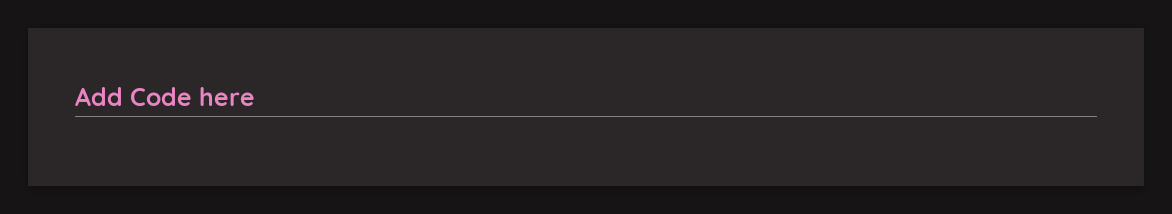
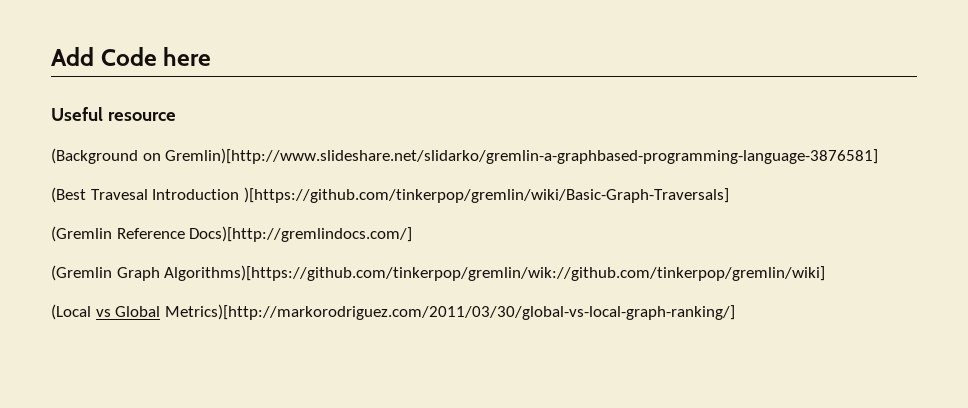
(255, 96) none -> [51,107,176,121] [51,148,879,164] [51,187,729,203] [51,226,413,242] [51,265,826,281] [51,304,735,320] // Useful resource // (Background on Gremlin)[http://www.slideshare.net/slidarko/gremlin-a-graphbased-programming-language-3876581] // (Best Travesal Introduction )[https://github.com/tinkerpop/gremlin/wiki/Basic-Graph-Traversals] // (Gremlin Reference Docs)[http://gremlindocs.com/] // (Gremlin Graph Algorithms)[https://github.com/tinkerpop/gremlin/wik://github.com/tinkerpop/gremlin/wiki] // (Local vs Global Metrics)[http://markorodriguez.com/2011/03/30/global-vs-local-graph-ranking/]

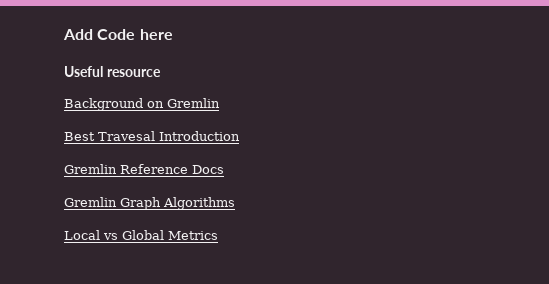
[51,148,879,164] [51,187,729,203] [51,226,413,242] [51,265,826,281] [51,304,91,320] (Background on Gremlin)[http://www.slideshare.net/slidarko/gremlin-a-graphbased-programming-language-3876581] // (Best Travesal Introduction )[https://github.com/tinkerpop/gremlin/wiki/Basic-Graph-Traversals] // (Gremlin Reference Docs)[http://gremlindocs.com/] // (Gremlin Graph Algorithms)[https://github.com/tinkerpop/gremlin/wik://github.com/tinkerpop/gremlin/wiki] // (Local -> [64,98,220,111] [64,131,240,141] [64,164,224,174] [64,197,235,210] [64,230,100,240] Background on Gremlin // Best Travesal Introduction // Gremlin Reference Docs // Gremlin Graph Algorithms // Local
[164,304,735,320] Metrics)[http://markorodriguez.com/2011/03/30/global-vs-local-graph-ranking/] -> [168,231,218,240] Metrics

